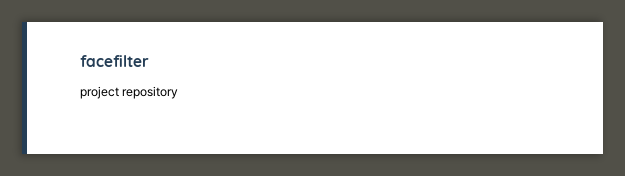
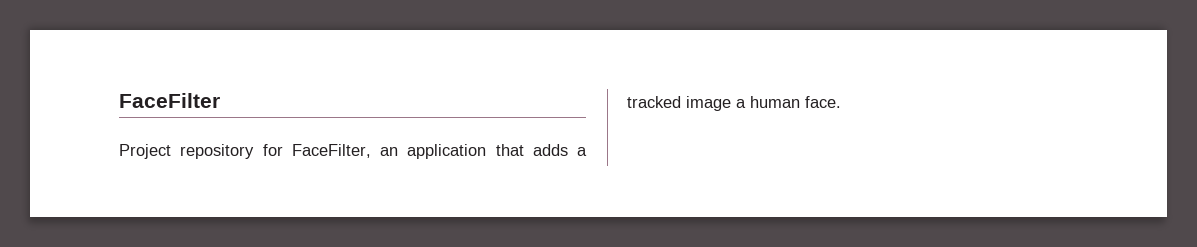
[80,55,149,67] [80,86,179,99] facefilter // project repository -> [119,93,220,108] [119,144,587,159] [627,96,841,111] FaceFilter // Project repository for FaceFilter, an application that adds a tracked image a human face.

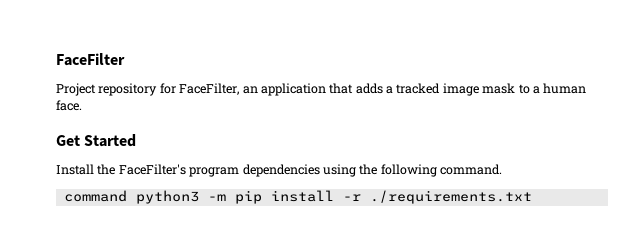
(731, 103) none -> [482,83,530,94] mask to
(841, 102) none -> [56,134,137,147] [56,164,502,177] [63,190,532,204] // Get Started // Install the FaceFilter's program dependencies using the following command. // command python3 -m pip install -r ./requirements.txt

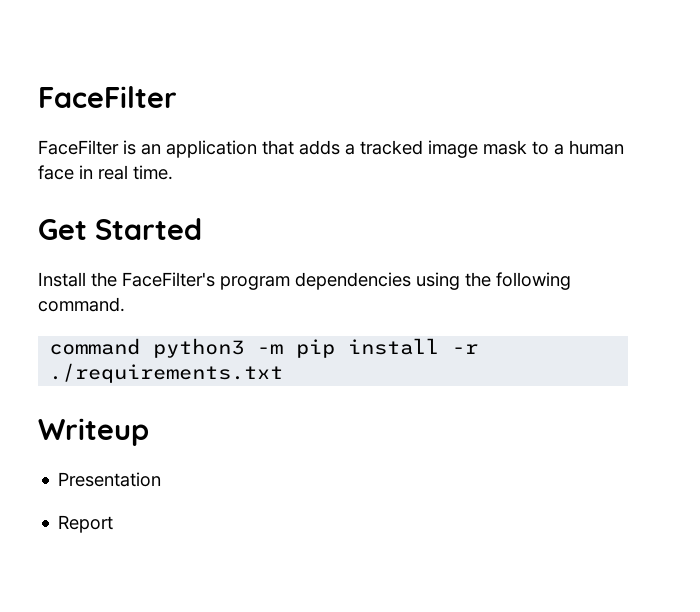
[56,83,240,96] Project repository for FaceFilter, -> [38,140,136,155] FaceFilter is
[56,100,82,111] face. -> [38,165,173,180] face in real time.
(532, 197) none -> [38,418,149,446] [58,472,162,487] [58,515,114,533] // Writeup // Presentation // Report

